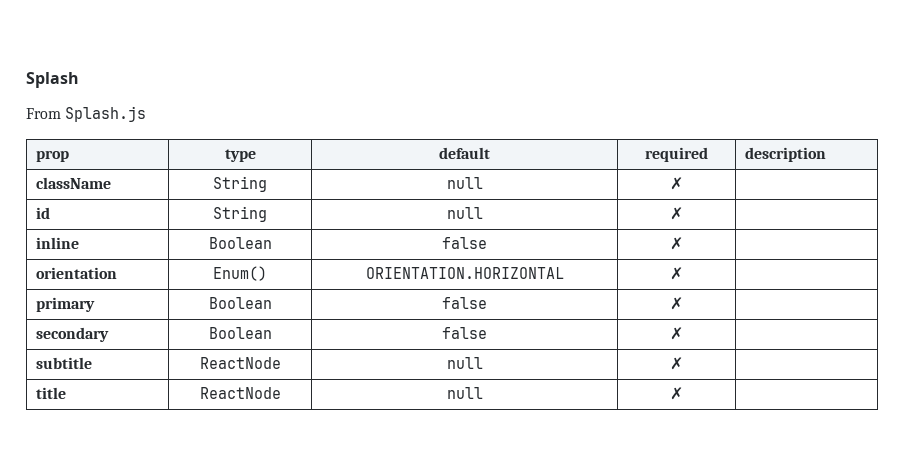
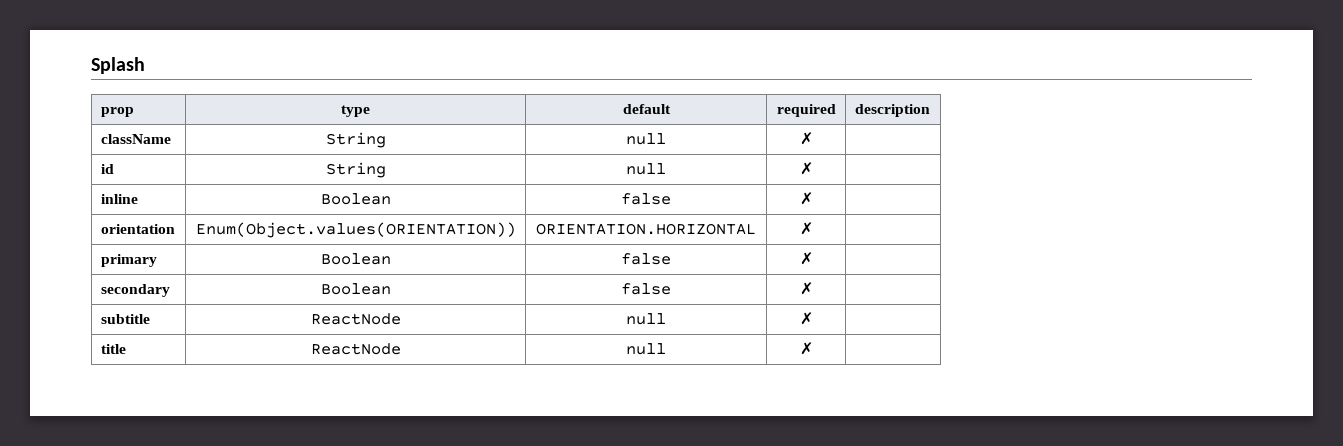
[26,106,147,122] // From Splash.js -> (145, 65) none
[212,266,267,281] Enum() -> [195,222,516,238] Enum(Object.values(ORIENTATION))

